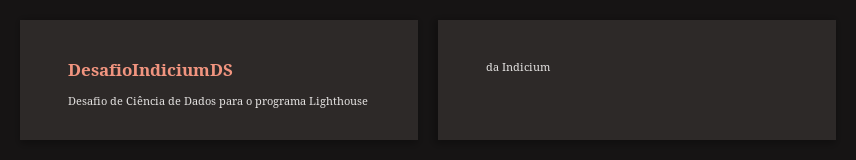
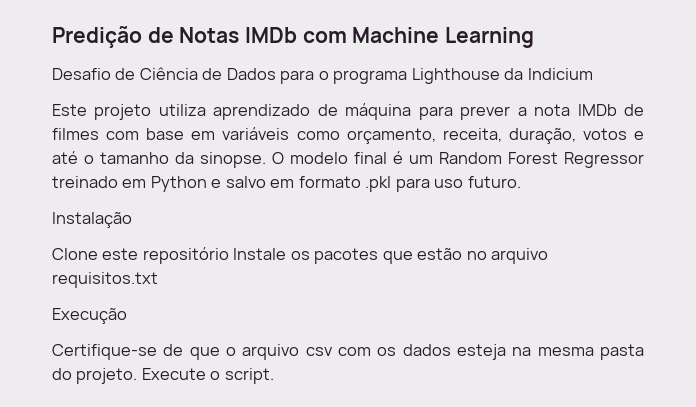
[68,64,233,76] DesafioIndiciumDS -> [52,26,535,48] Predição de Notas IMDb com Machine Learning
(551, 67) none -> [52,103,644,120] [52,127,645,144] [52,151,644,168] [52,176,521,192] [52,212,132,228] [52,247,549,264] [52,272,158,288] [52,308,127,324] [52,344,644,360] [52,368,274,384] // Este projeto utiliza aprendizado de máquina para prever a nota IMDb de filmes com base em variáveis como orçamento, receita, duração, votos e até o tamanho da sinopse. O modelo final é um Random Forest Regressor treinado em Python e salvo em formato .pkl para uso futuro. // Instalação // Clone este repositório Instale os pacotes que estão no arquivo requisitos.txt // Execução // Certifique-se de que o arquivo csv com os dados esteja na mesma pasta do projeto. Execute o script.

